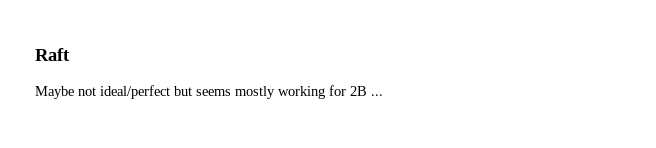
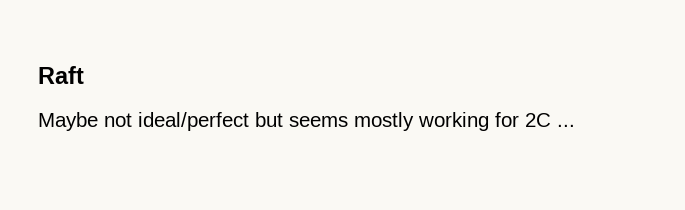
[350,86,367,96] 2B -> [525,113,551,127] 2C

